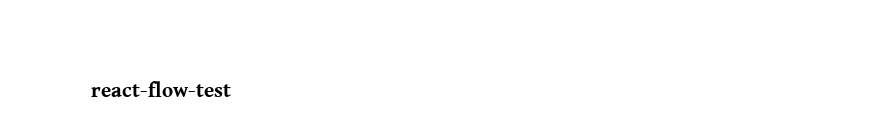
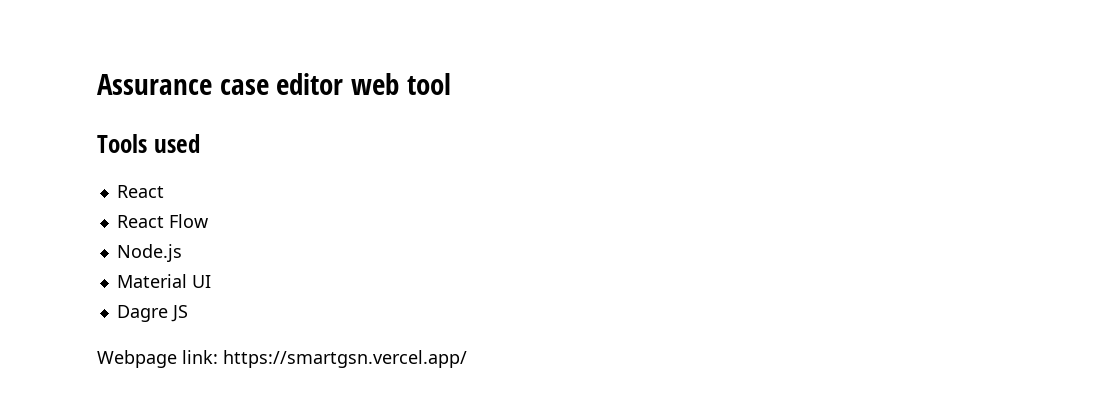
[91,81,231,97] react-flow-test -> [97,73,451,95] [97,134,200,153] [116,185,164,198] [116,214,208,228] [116,244,182,262] [116,274,211,288] [116,305,188,322] [97,350,467,368] Assurance case editor web tool // Tools used // React // React Flow // Node.js // Material UI // Dagre JS // Webpage link: https://smartgsn.vercel.app/

